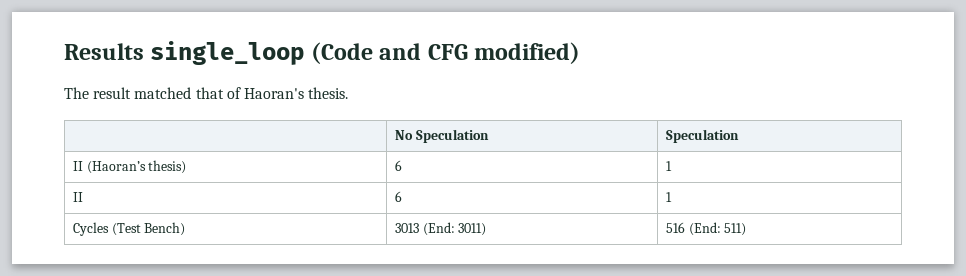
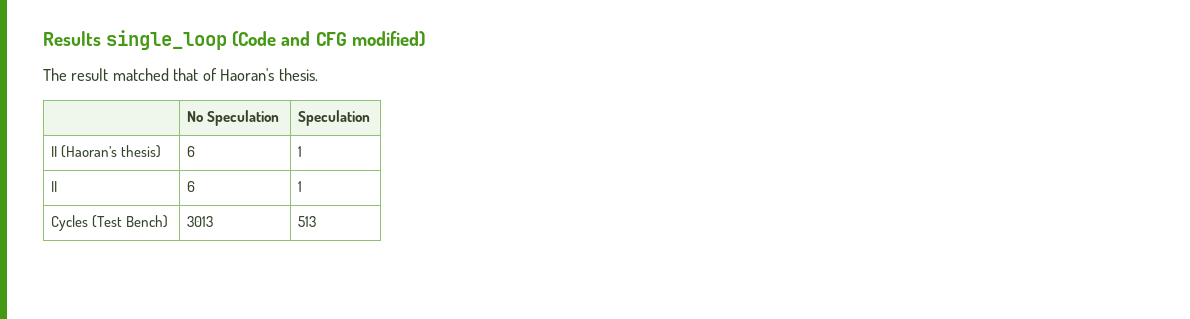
[422,222,487,236] [665,222,747,236] (End: 3011) | 516 (End: 511) -> [298,216,317,227] | 513

